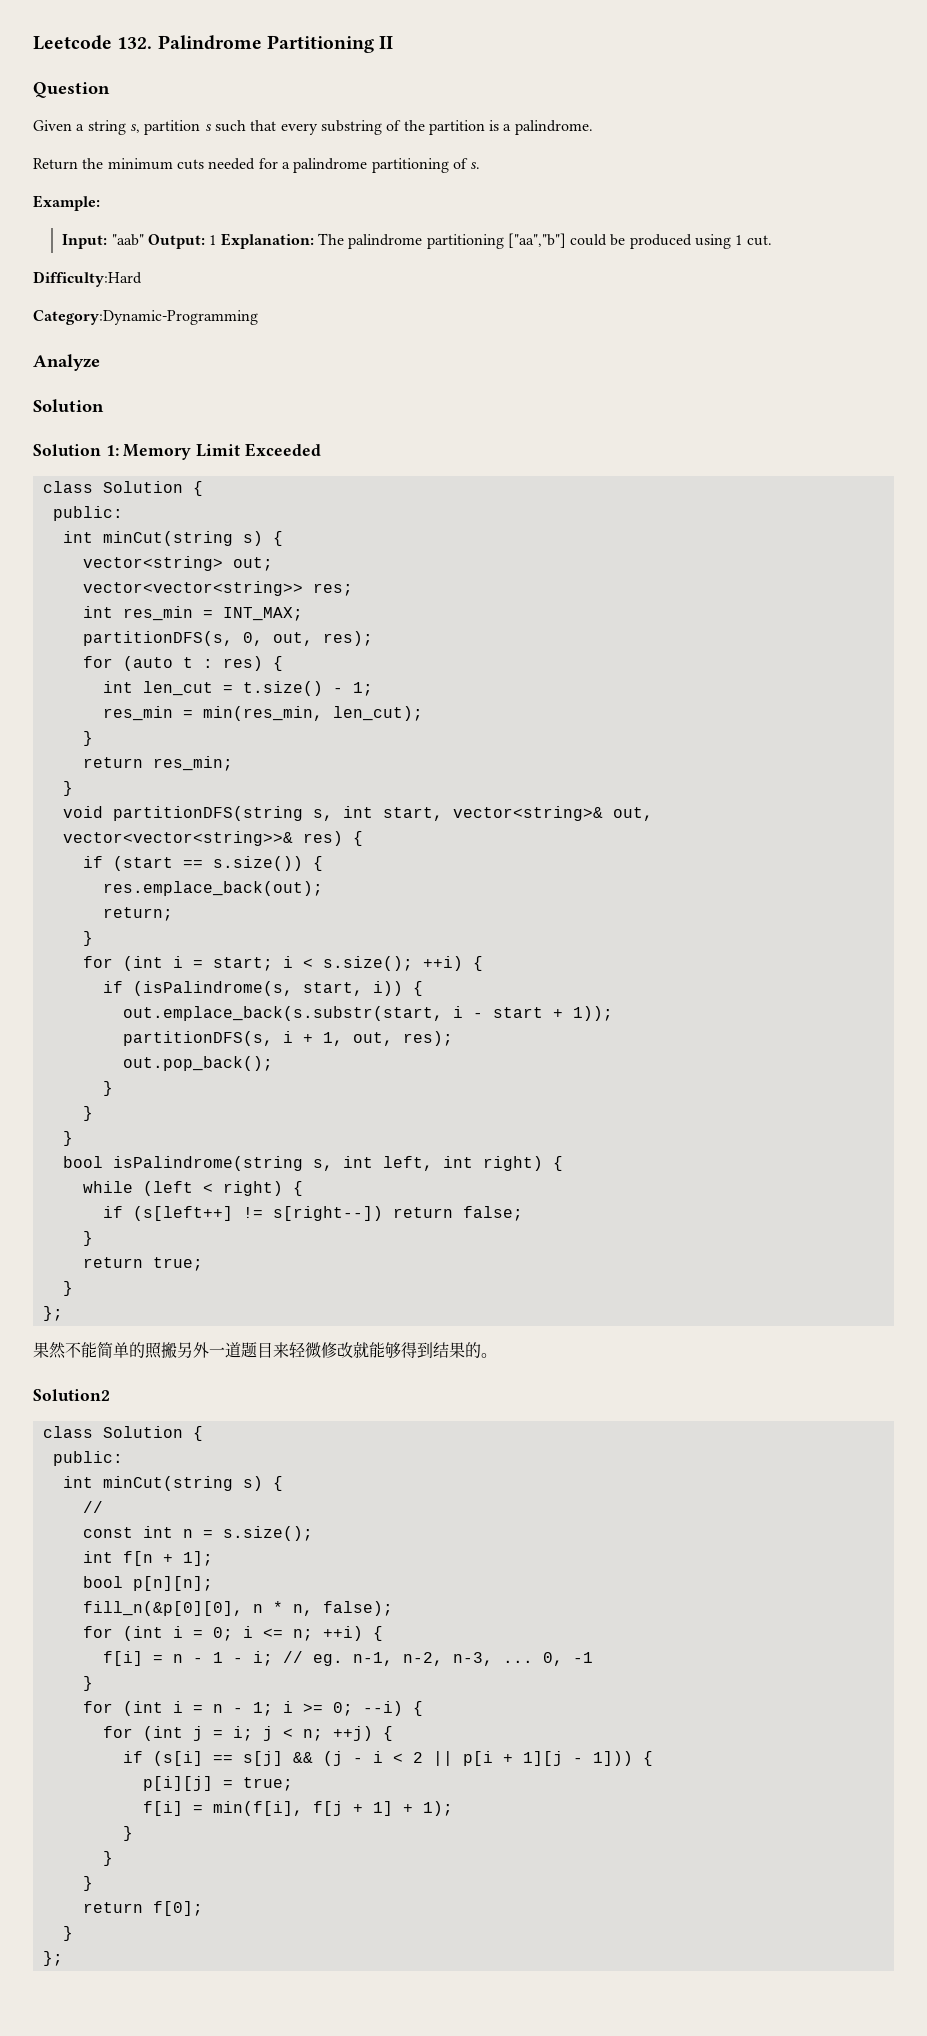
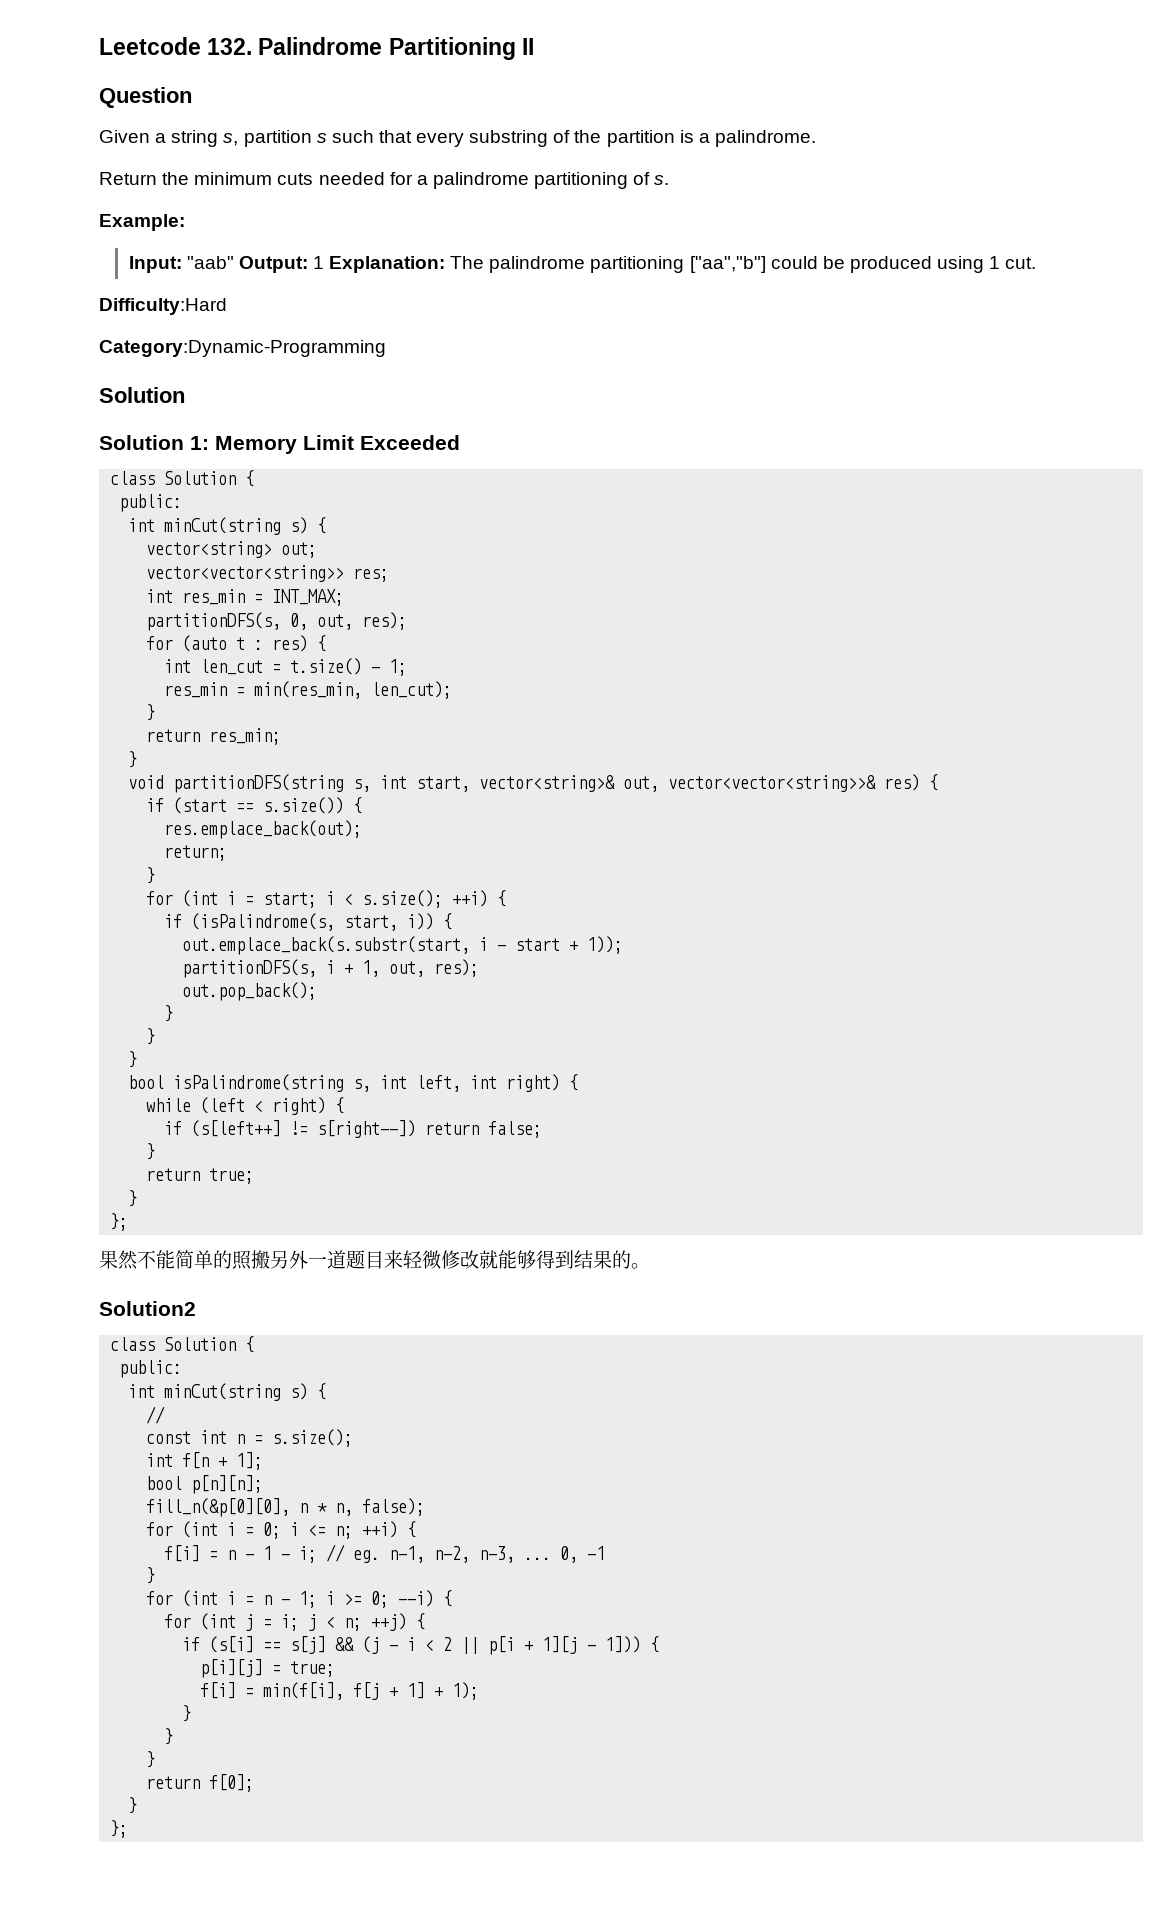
[33,354,100,371] // Analyze -> (386, 348) none

